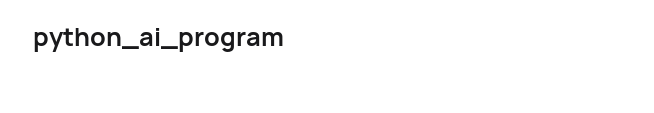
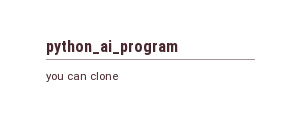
(284, 40) none -> [46,72,120,82] // you can clone

